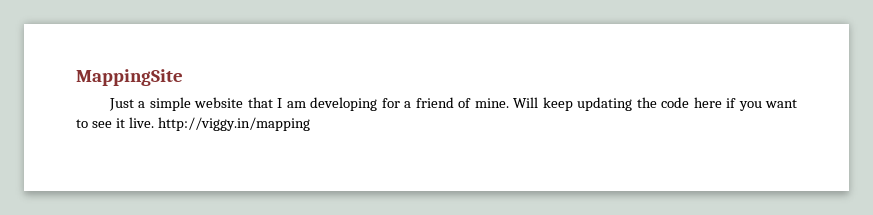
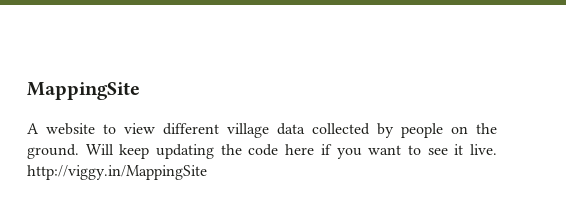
[108,97,509,111] Just a simple website that I am developing for a friend of mine. -> [27,123,497,138] [27,144,79,159] A website to view different village data collected by people on the ground.
[157,117,310,131] http://viggy.in/mapping -> [27,165,207,180] http://viggy.in/MappingSite

